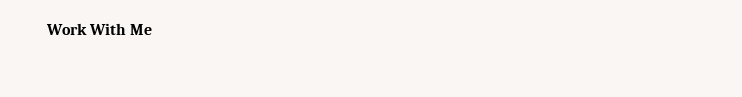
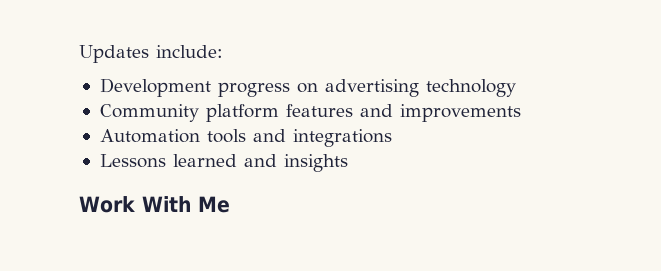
(46, 29) none -> [79,45,223,63] [99,78,516,97] [99,104,521,122] [99,129,392,147] [99,154,348,172] Updates include: // Development progress on advertising technology // Community platform features and improvements // Automation tools and integrations // Lessons learned and insights //

